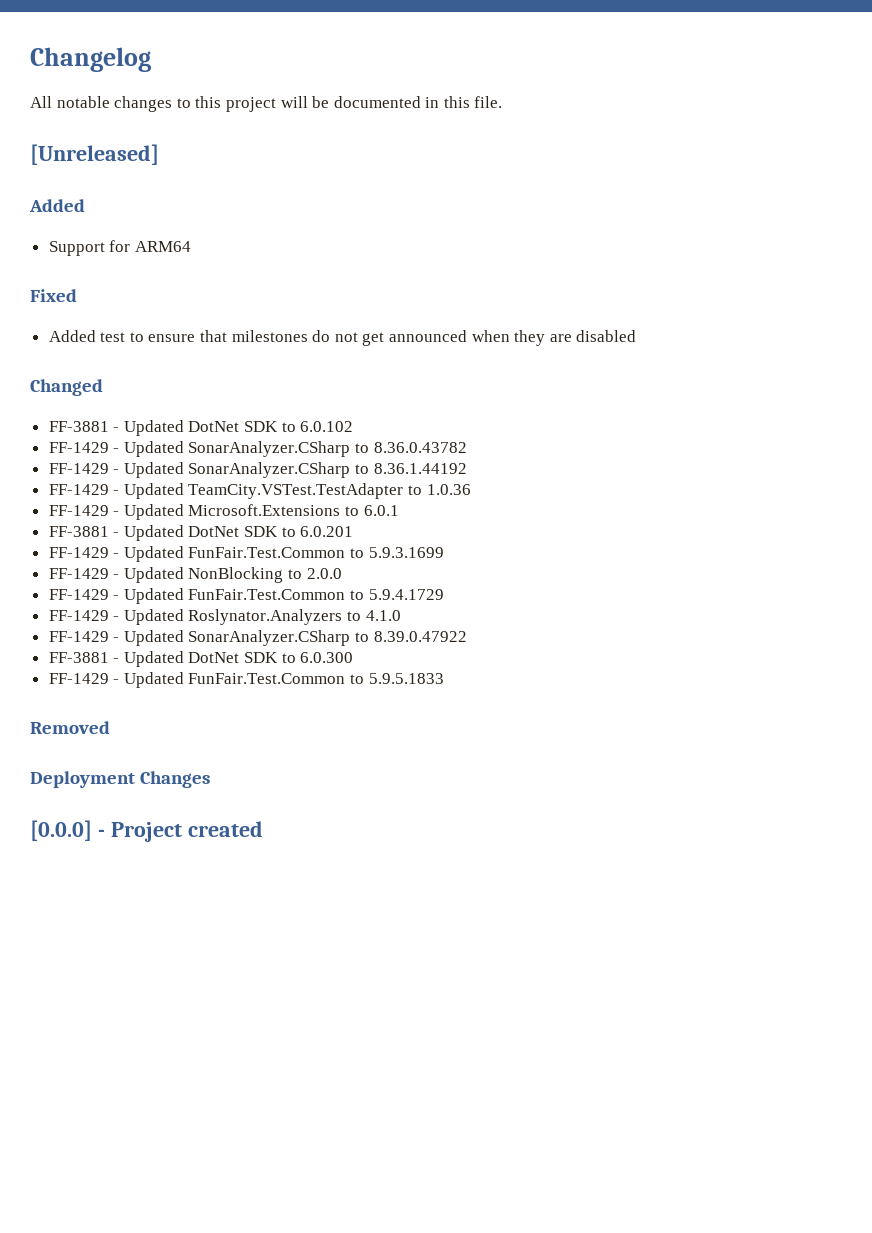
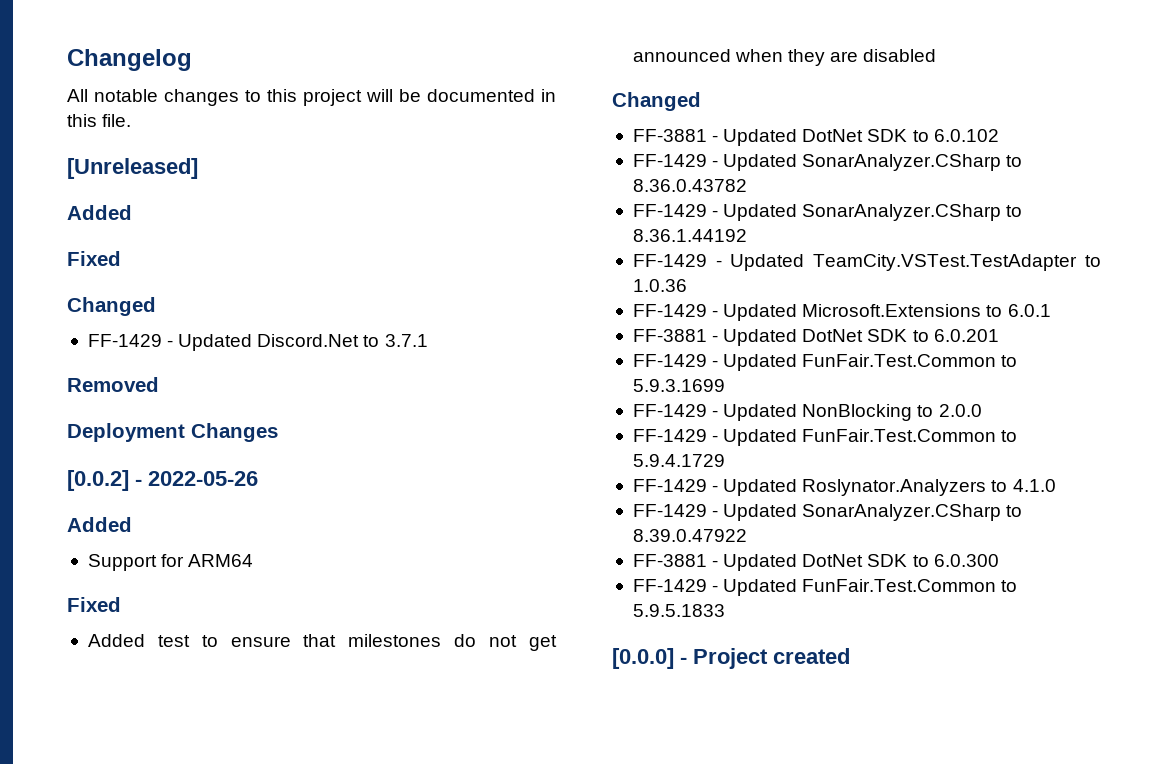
(85, 205) none -> [67,251,121,266] [67,297,156,316] [87,334,428,351] [67,377,159,392] [67,423,278,442] [67,470,258,491] [67,517,132,532] // Fixed // Changed // FF-1429 - Updated Discord.Net to 3.7.1 // Removed // Deployment Changes // [0.0.2] - 2022-05-26 // Added
[30,721,110,734] [30,771,211,788] // Removed // Deployment Changes -> (725, 610) none

